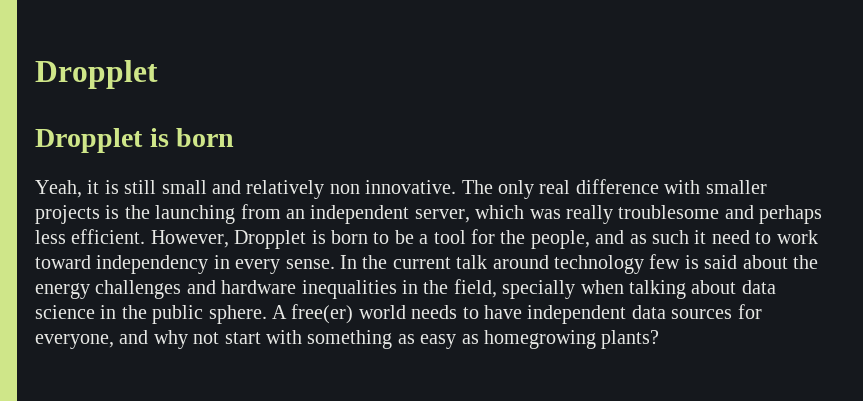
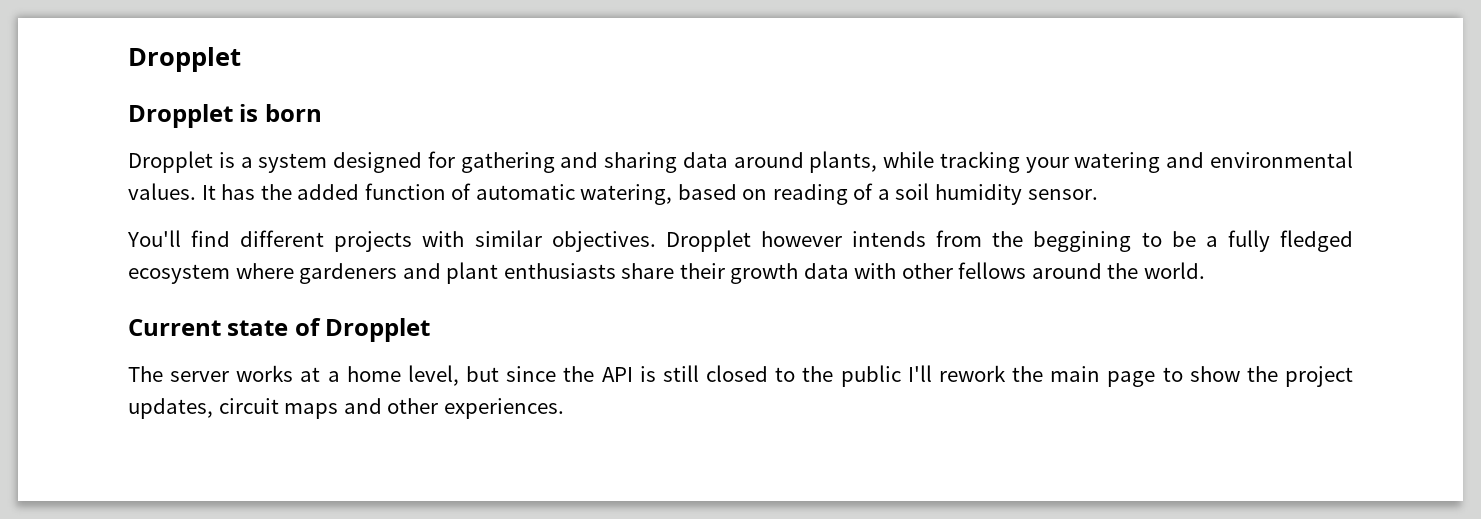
[35,179,767,199] [35,204,823,224] [35,229,818,249] [35,254,818,274] [35,279,776,299] [35,304,762,324] [35,330,660,349] Yeah, it is still small and relatively non innovative. The only real difference with smaller projects is the launching from an independent server, which was really troublesome and perhaps less efficient. However, Dropplet is born to be a tool for the people, and as such it need to work toward independency in every sense. In the current talk around technology few is said about the energy challenges and hardware inequalities in the field, specially when talking about data science in the public sphere. A free(er) world needs to have independent data sources for everyone, and why not start with something as easy as homegrowing plants? -> [128,151,1353,173] [128,183,1098,205] [127,230,1353,252] [128,262,1206,284] [128,318,431,342] [128,365,1353,387] [128,398,564,419] Dropplet is a system designed for gathering and sharing data around plants, while tracking your watering and environmental values. It has the added function of automatic watering, based on reading of a soil humidity sensor. // You'll find different projects with similar objectives. Dropplet however intends from the beggining to be a fully fledged ecosystem where gardeners and plant enthusiasts share their growth data with other fellows around the world. // Current state of Dropplet // The server works at a home level, but since the API is still closed to the public I'll rework the main page to show the project updates, circuit maps and other experiences.

